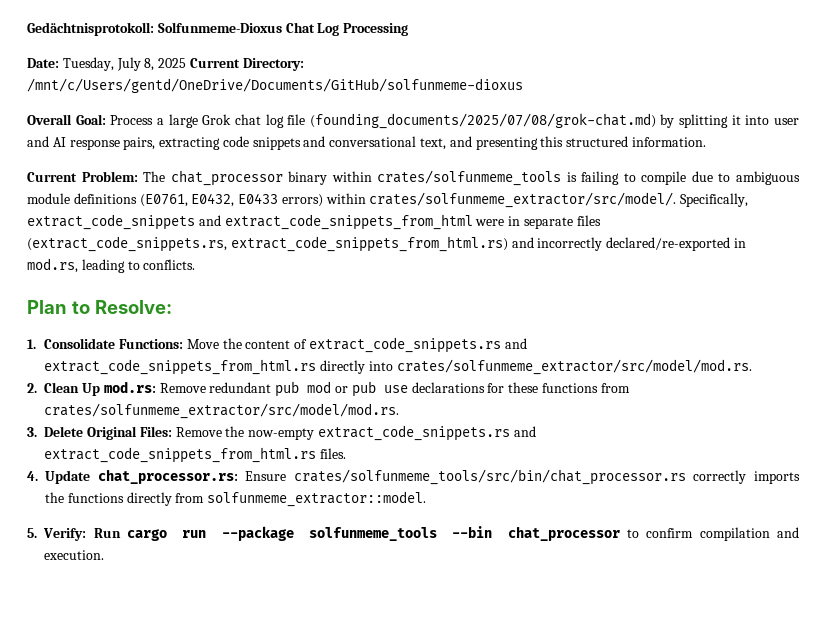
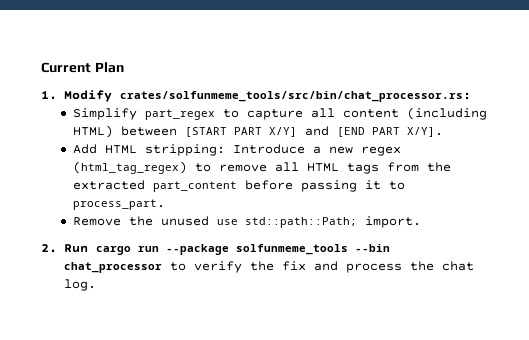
[27,22,409,36] [27,57,304,71] [27,78,523,93] [27,113,799,129] [27,136,706,150] [27,170,801,186] [27,192,749,208] [27,214,601,230] [27,236,746,252] [27,258,196,273] Gedächtnisprotokoll: Solfunmeme-Dioxus Chat Log Processing // Date: Tuesday, July 8, 2025 Current Directory: /mnt/c/Users/gentd/OneDrive/Documents/GitHub/solfunmeme-dioxus // Overall Goal: Process a large Grok chat log file (founding_documents/2025/07/08/grok-chat.md) by splitting it into user and AI response pairs, extracting code snippets and conversational text, and presenting this structured information. // Current Problem: The chat_processor binary within crates/solfunmeme_tools is failing to compile due to ambiguous module definitions (E0761, E0432, E0433 errors) within crates/solfunmeme_extractor/src/model/. Specifically, extract_code_snippets and extract_code_snippets_from_html were in separate files (extract_code_snippets.rs, extract_code_snippets_from_html.rs) and incorrectly declared/re-exported in mod.rs, leading to conflicts. // -> [41,62,91,73] Current
[71,300,172,314] to Resolve: -> (124, 67) none
[44,337,527,353] [44,359,752,375] [27,381,630,397] [44,403,400,419] [27,425,536,441] [44,447,347,463] [27,469,801,485] [45,491,427,507] [27,528,87,541] Consolidate Functions: Move the content of extract_code_snippets.rs and extract_code_snippets_from_html.rs directly into crates/solfunmeme_extractor/src/model/mod.rs. // 2. Clean Up mod.rs: Remove redundant pub mod or pub use declarations for these functions from crates/solfunmeme_extractor/src/model/mod.rs. // 3. Delete Original Files: Remove the now-empty extract_code_snippets.rs and extract_code_snippets_from_html.rs files. // 4. Update chat_processor.rs: Ensure crates/solfunmeme_tools/src/bin/chat_processor.rs correctly imports the functions directly from solfunmeme_extractor::model. // 5. Verify: -> [63,90,471,102] [72,107,487,120] [72,125,443,138] [72,144,401,156] [72,161,451,174] [72,180,405,192] [72,199,165,210] [72,216,421,228] [41,244,57,253] Modify crates/solfunmeme_tools/src/bin/chat_processor.rs: // Simplify part_regex to capture all content (including HTML) between [START PART X/Y] and [END PART X/Y]. // Add HTML stripping: Introduce a new regex (html_tag_regex) to remove all HTML tags from the extracted part_content before passing it to process_part. // Remove the unused use std::path::Path; import. // 2.
[646,527,799,541] [44,550,105,560] confirm compilation and execution. -> [193,261,474,273] [63,279,96,291] verify the fix and process the chat log.

